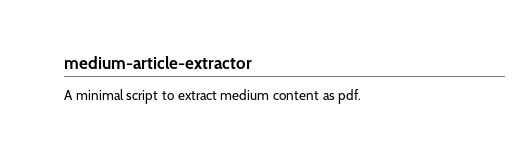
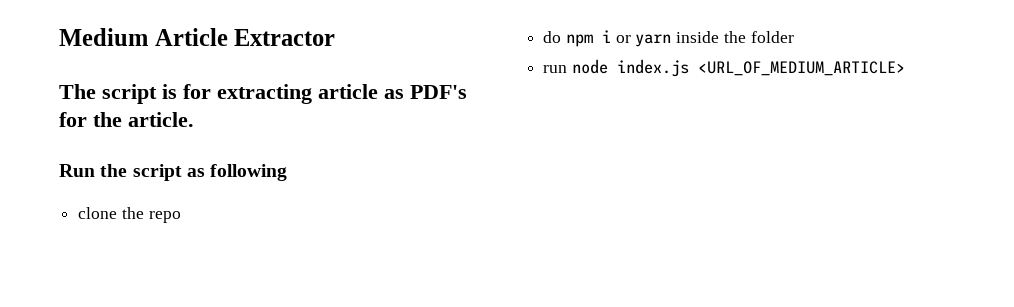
[64,56,252,69] [64,89,362,104] medium-article-extractor // A minimal script to extract medium content as pdf. -> [59,28,336,46] [59,84,467,104] [59,112,194,127] [59,164,288,181] [78,207,181,223] [543,30,794,47] [543,59,905,77] Medium Article Extractor // The script is for extracting article as PDF's for the article. // Run the script as following // clone the repo // do npm i or yarn inside the folder // run node index.js <URL_OF_MEDIUM_ARTICLE>

